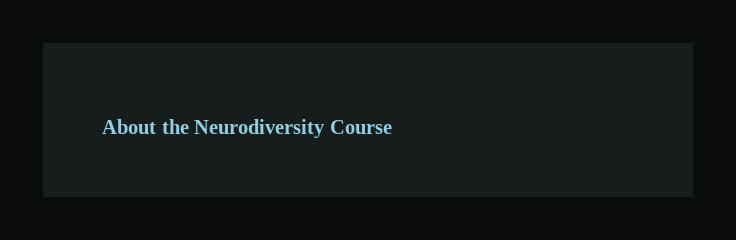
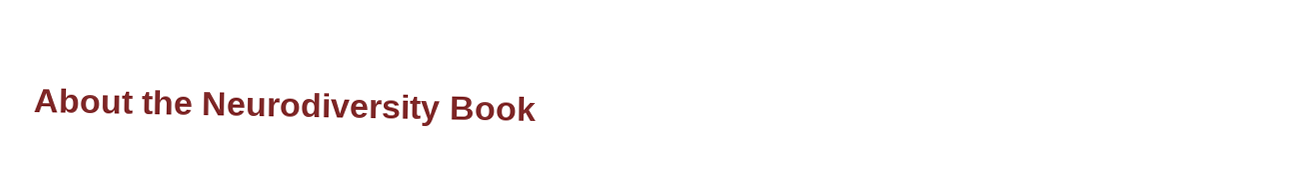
[329,120,392,134] Course -> [448,95,536,122] Book

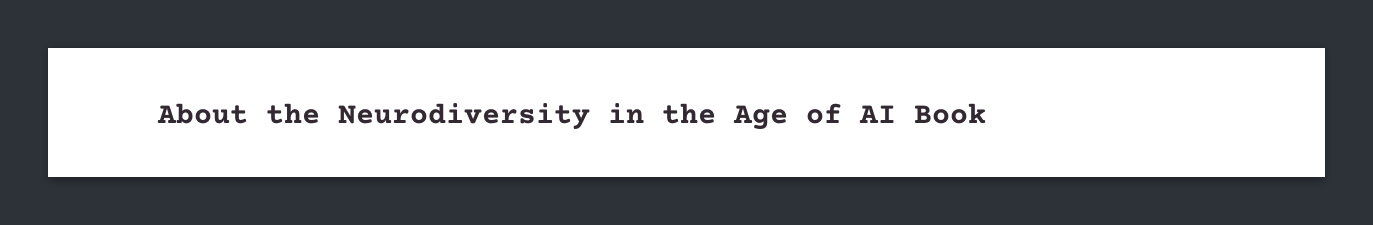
(441, 109) none -> [608,103,896,130] in the Age of AI

